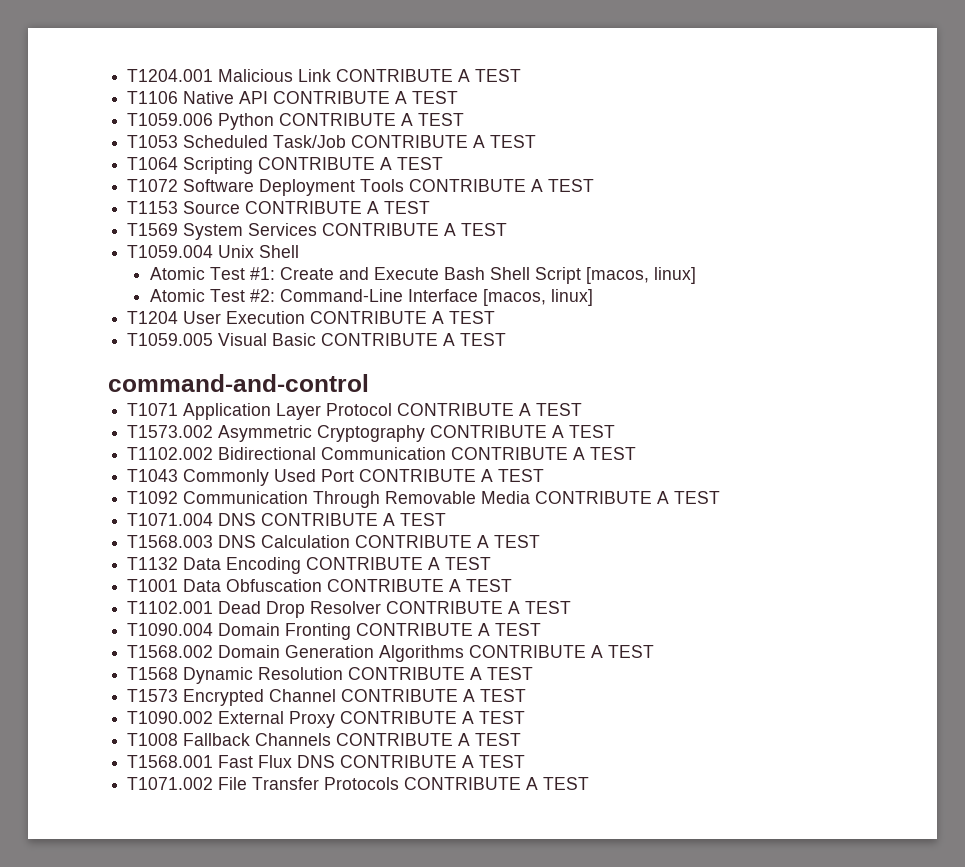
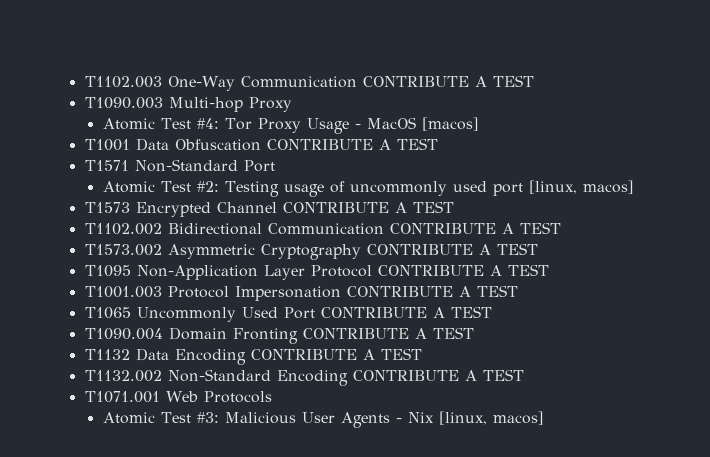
[127,69,522,82] [127,91,459,104] [127,113,465,130] [127,135,537,148] [127,157,444,174] [127,179,595,196] [127,201,431,214] [127,223,508,240] [127,245,300,258] [150,267,697,284] [150,289,594,306] [127,311,496,324] [127,333,507,346] [108,374,369,392] [127,403,393,420] T1204.001 Malicious Link CONTRIBUTE A TEST // T1106 Native API CONTRIBUTE A TEST // T1059.006 Python CONTRIBUTE A TEST // T1053 Scheduled Task/Job CONTRIBUTE A TEST // T1064 Scripting CONTRIBUTE A TEST // T1072 Software Deployment Tools CONTRIBUTE A TEST // T1153 Source CONTRIBUTE A TEST // T1569 System Services CONTRIBUTE A TEST // T1059.004 Unix Shell // Atomic Test #1: Create and Execute Bash Shell Script [macos, linux] // Atomic Test #2: Command-Line Interface [macos, linux] // T1204 User Execution CONTRIBUTE A TEST // T1059.005 Visual Basic CONTRIBUTE A TEST // command-and-control // T1071 Application Layer Protocol -> [84,75,534,91] [84,97,292,112] [102,117,479,134] [84,138,438,151] [84,159,275,172] [102,180,634,197] [84,201,454,217] [84,223,384,235] T1102.003 One-Way Communication CONTRIBUTE A TEST // T1090.003 Multi-hop Proxy // Atomic Test #4: Tor Proxy Usage - MacOS [macos] // T1001 Data Obfuscation CONTRIBUTE A TEST // T1571 Non-Standard Port // Atomic Test #2: Testing usage of uncommonly used port [linux, macos] // T1573 Encrypted Channel CONTRIBUTE A TEST // T1102.002 Bidirectional Communication
[127,447,637,460] [127,469,270,486] T1102.002 Bidirectional Communication CONTRIBUTE A TEST // T1043 Commonly -> [84,264,549,280] [84,285,518,301] [84,307,236,322] T1095 Non-Application Layer Protocol CONTRIBUTE A TEST // T1001.003 Protocol Impersonation CONTRIBUTE A TEST // T1065 Uncommonly
[127,491,721,508] [127,513,447,526] [127,535,351,548] T1092 Communication Through Removable Media CONTRIBUTE A TEST // T1071.004 DNS CONTRIBUTE A TEST // T1568.003 DNS Calculation -> [84,327,298,344] T1090.004 Domain Fronting
[127,579,513,592] [127,601,572,618] [127,623,542,640] [127,645,655,662] [127,667,534,684] [127,689,527,706] [127,711,526,728] [127,733,522,746] [127,755,526,768] [127,777,590,790] T1001 Data Obfuscation CONTRIBUTE A TEST // T1102.001 Dead Drop Resolver CONTRIBUTE A TEST // T1090.004 Domain Fronting CONTRIBUTE A TEST // T1568.002 Domain Generation Algorithms CONTRIBUTE A TEST // T1568 Dynamic Resolution CONTRIBUTE A TEST // T1573 Encrypted Channel CONTRIBUTE A TEST // T1090.002 External Proxy CONTRIBUTE A TEST // T1008 Fallback Channels CONTRIBUTE A TEST // T1568.001 Fast Flux DNS CONTRIBUTE A TEST // T1071.002 File Transfer Protocols CONTRIBUTE A TEST -> [84,369,524,386] [84,391,272,403] [102,411,544,428] T1132.002 Non-Standard Encoding CONTRIBUTE A TEST // T1071.001 Web Protocols // Atomic Test #3: Malicious User Agents - Nix [linux, macos]

